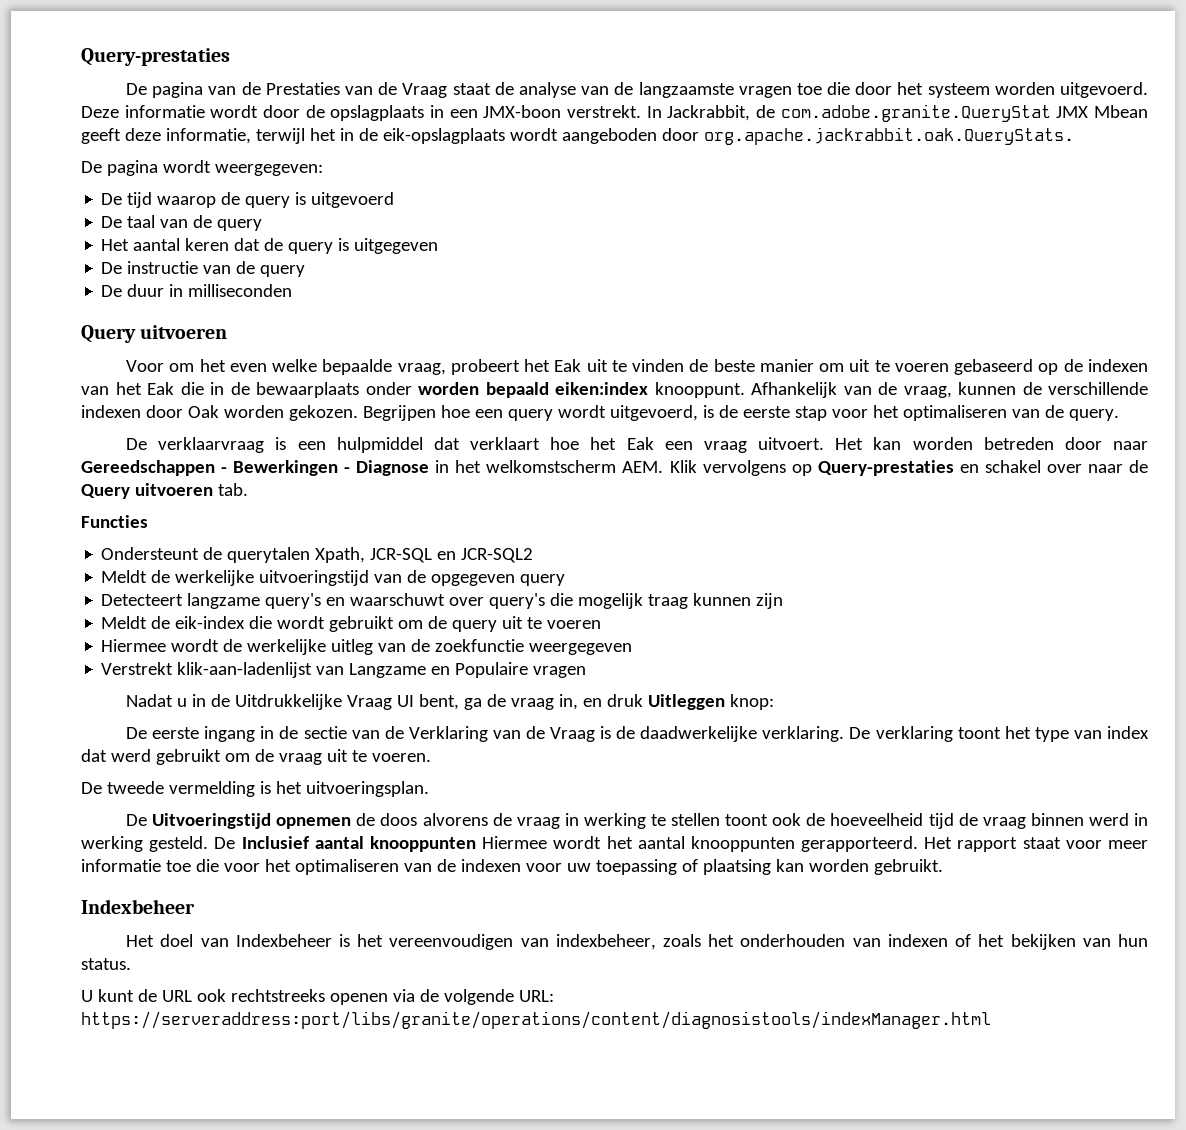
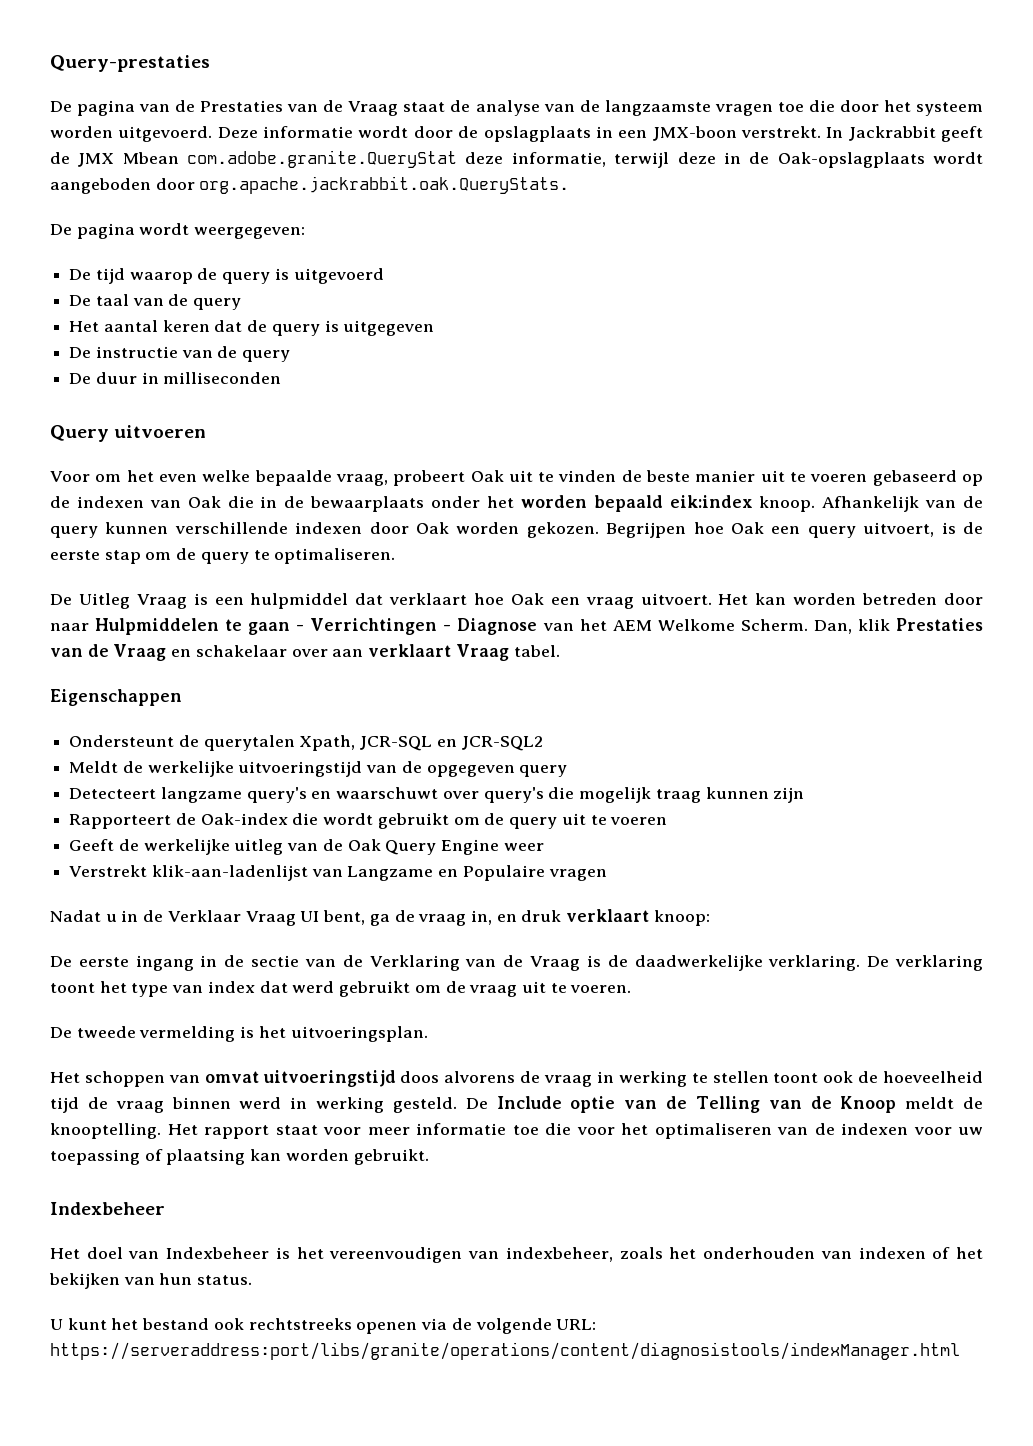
[667,104,1051,122] Jackrabbit, de com.adobe.granite.QueryStat -> [848,126,984,142] [50,152,70,164] Jackrabbit geeft de
[81,128,121,144] geeft -> [187,150,458,168] com.adobe.granite.QueryStat
[309,128,505,144] het in de eik-opslagplaats -> [677,152,925,168] deze in de Oak-opslagplaats
[524,359,582,372] het Eak -> [470,470,504,482] Oak
[819,363,845,372] om -> (756, 476) none
[115,382,174,395] het Eak -> [187,496,221,508] Oak
(412, 388) none -> [486,496,514,508] het
[555,382,745,398] eiken:index knooppunt. -> [669,495,816,512] eik:index knoop.
[903,382,1042,398] vraag, kunnen de -> [50,522,169,538] query kunnen
(470, 411) none -> [730,522,764,534] Oak
[557,405,698,421] wordt uitgevoerd, -> [863,522,935,537] uitvoert,
[831,405,1119,421] [126,437,265,453] voor het optimaliseren van de query. // De verklaarvraag -> [145,548,396,564] [50,593,187,609] om de query te optimaliseren. // De Uitleg Vraag
[590,437,654,450] het Eak -> [510,593,544,605] Oak
[81,460,1148,476] [81,483,248,499] [81,515,148,528] Gereedschappen - Bewerkingen - Diagnose in het welkomstscherm AEM. Klik vervolgens op Query-prestaties en schakel over naar de Query uitvoeren tab. // Functies -> [95,618,984,635] [50,644,560,661] [50,689,182,706] Hulpmiddelen te gaan - Verrichtingen - Diagnose van het AEM Welkome Scherm. Dan, klik Prestaties van de Vraag en schakelaar over aan verklaart Vraag tabel. // Eigenschappen
[101,616,246,629] Meldt de eik-index -> [69,813,288,829] Rapporteert de Oak-index
[101,639,220,652] Hiermee wordt -> [69,839,115,851] Geeft
[435,639,633,655] zoekfunctie weergegeven -> [347,839,544,855] Oak Query Engine weer
[235,694,343,710] Uitdrukkelijke -> [167,910,241,922] Verklaar
[648,694,775,710] Uitleggen knop: -> [566,909,710,926] verklaart knoop:
[126,813,376,829] De Uitvoeringstijd opnemen de -> [50,1070,396,1087] Het schoppen van omvat uitvoeringstijd
[241,836,919,852] Inclusief aantal knooppunten Hiermee wordt het aantal knooppunten gerapporteerd. -> [496,1096,984,1113] [50,1123,161,1139] Include optie van de Telling van de Knoop meldt de knooptelling.
[137,989,192,1002] de URL -> [111,1318,210,1330] het bestand

